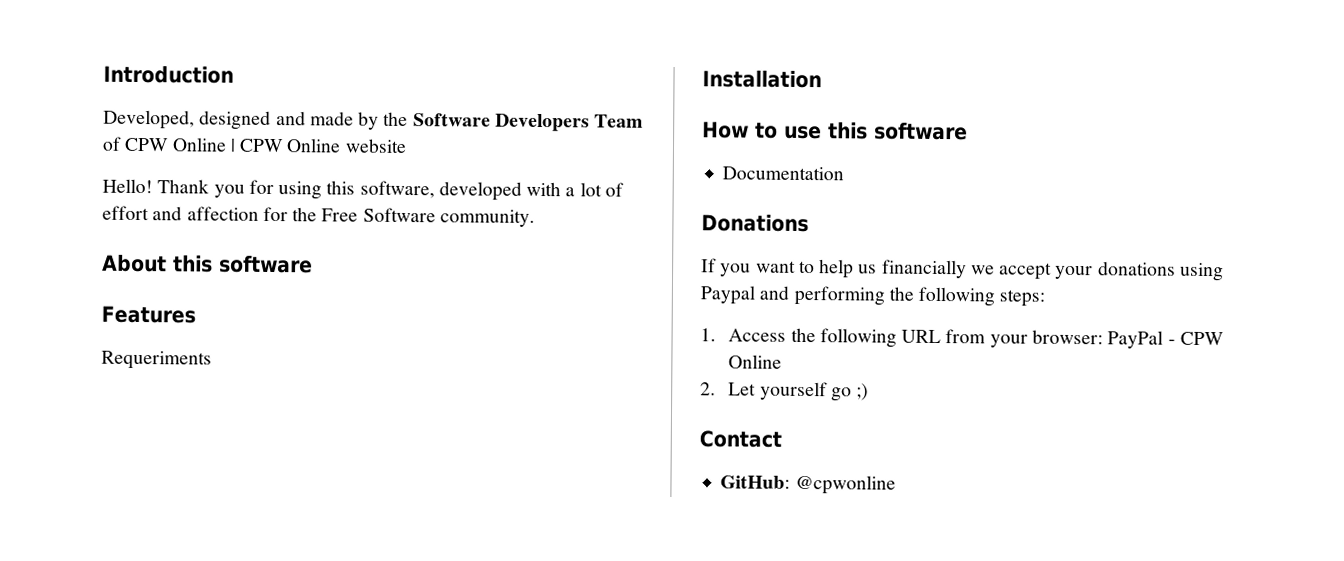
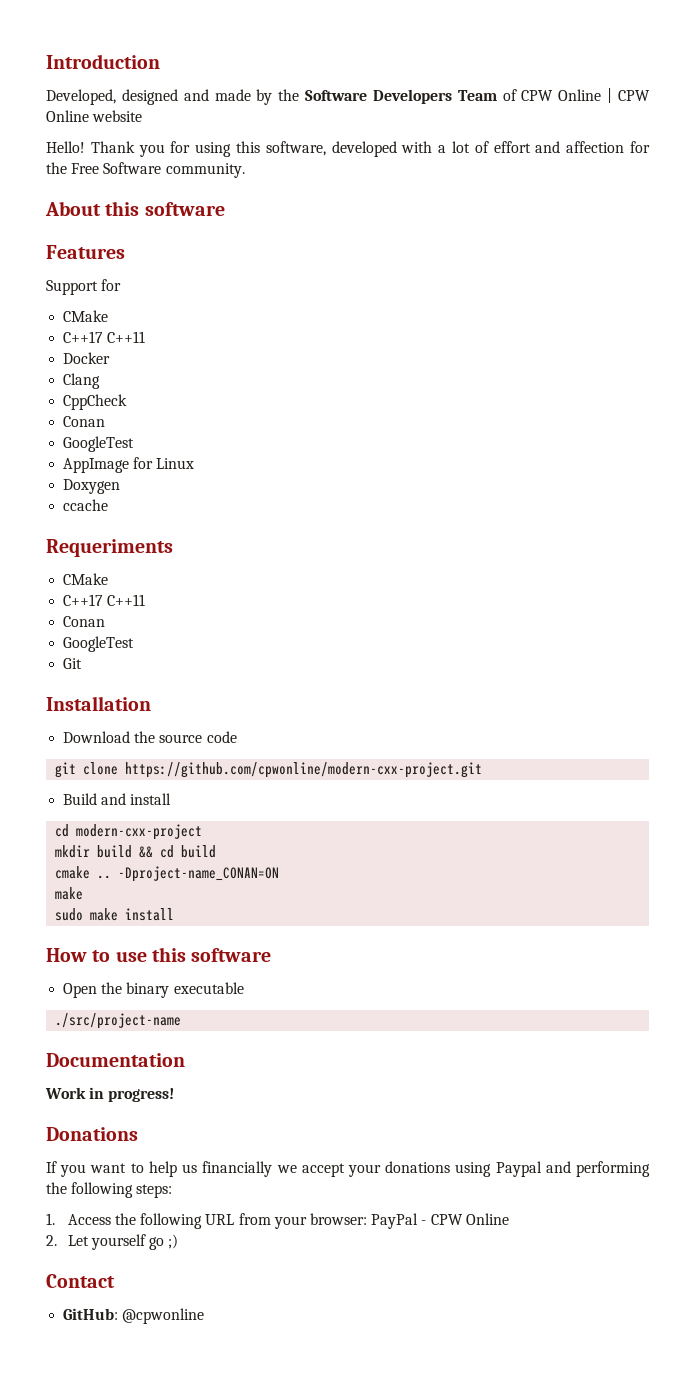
[101,350,212,370] [702,70,822,89] Requeriments // Installation -> [46,279,122,295] [63,310,109,322] [63,331,146,343] [63,352,111,364] [63,373,101,389] [63,394,128,410] [63,416,106,427] [63,436,135,452] [63,457,195,473] [63,479,121,494] [63,499,109,511] [46,539,173,557] [63,573,109,585] [63,594,146,606] [63,616,106,627] [63,636,135,652] [63,658,83,669] [46,696,151,711] [63,731,237,743] [55,762,483,778] [63,793,172,805] [55,824,203,840] [55,845,217,858] [55,866,280,882] [55,887,84,900] [55,908,175,921] Support for // CMake // C++17 C++11 // Docker // Clang // CppCheck // Conan // GoogleTest // AppImage for Linux // Doxygen // ccache // Requeriments // CMake // C++17 C++11 // Conan // GoogleTest // Git // Installation // Download the source code // git clone https://github.com/cpwonline/modern-cxx-project.git // Build and install // cd modern-cxx-project // mkdir build && cd build // cmake .. -Dproject-name_CONAN=ON // make // sudo make install
[722,166,845,181] Documentation -> [63,982,244,998] [55,1013,182,1029] [46,1053,185,1067] [45,1087,175,1102] Open the binary executable // ./src/project-name // Documentation // Work in progress!

